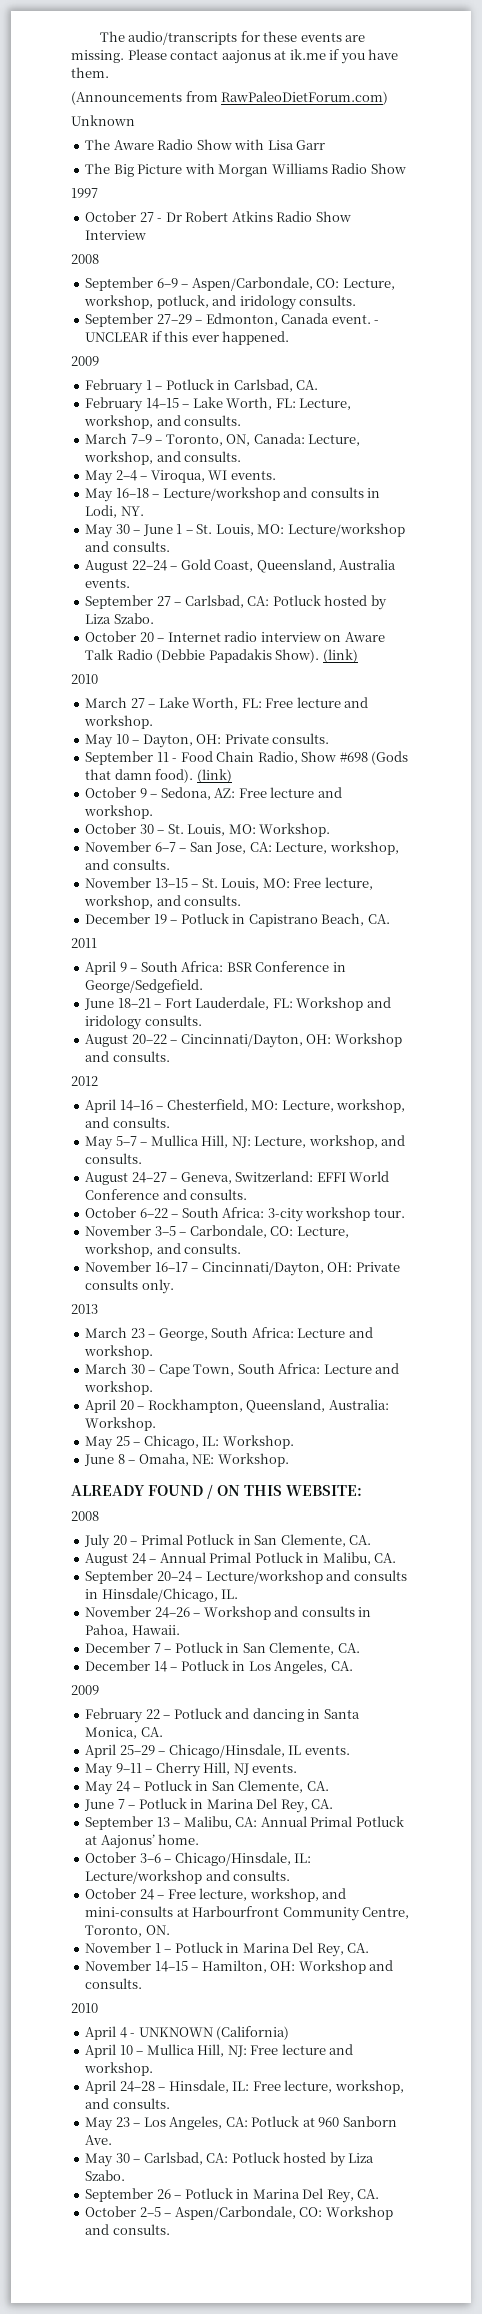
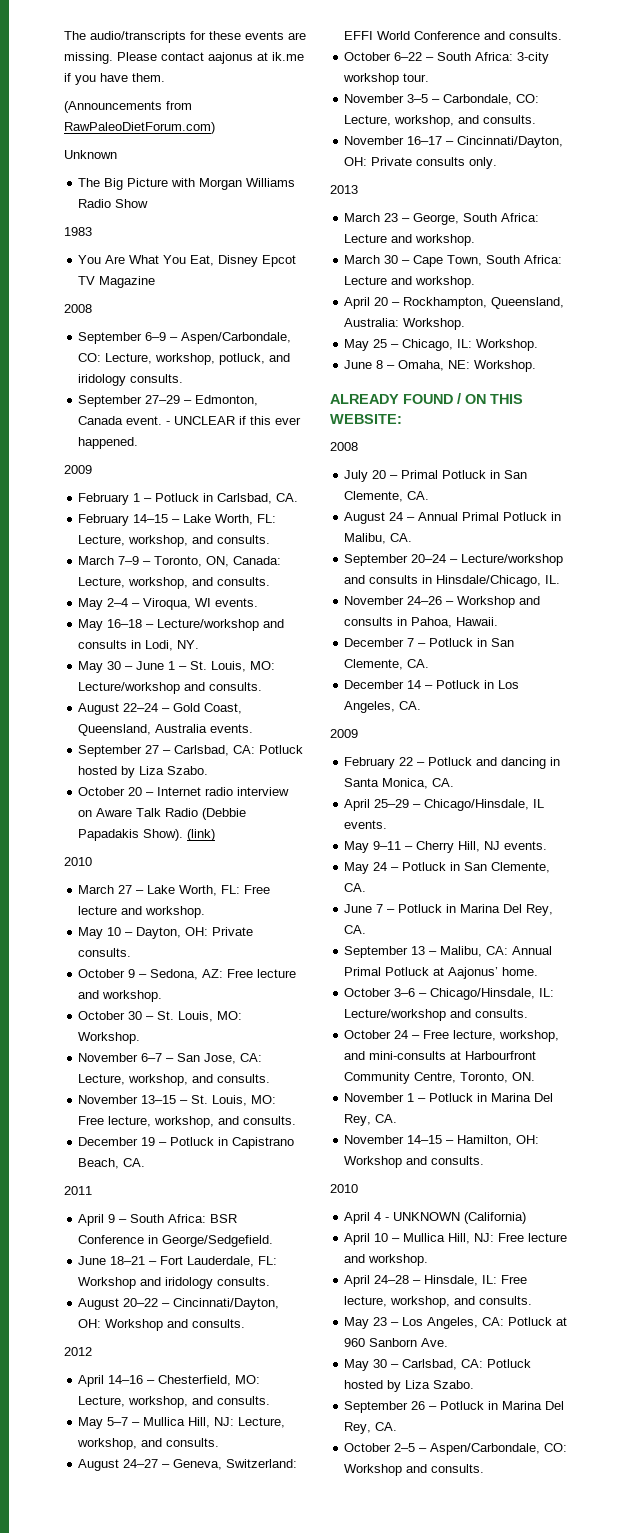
[85,139,326,150] // The Aware Radio Show with Lisa Garr -> (117, 154) none
[71,188,98,198] [85,211,351,222] [85,230,147,240] 1997 // October 27 - Dr Robert Atkins Radio Show Interview -> [64,227,92,236] [78,255,297,267] [78,276,156,288] 1983 // You Are What You Eat, Disney Epcot TV Magazine
[85,751,409,765] [85,769,232,783] // September 11 - Food Chain Radio, Show #698 (Gods that damn food). (link) -> (132, 952) none

